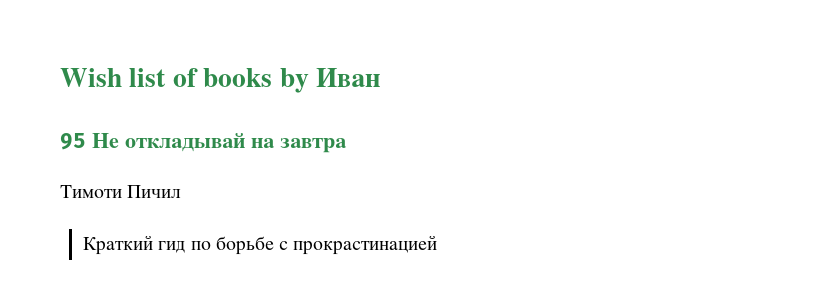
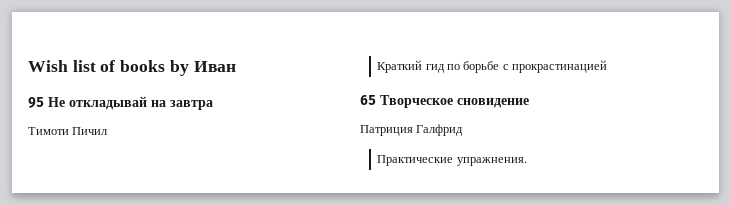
(438, 245) none -> [360,95,529,108] [360,124,464,136] [377,155,527,166] // 65 Творческое сновидение // Патриция Галфрид // Практические упражнения.

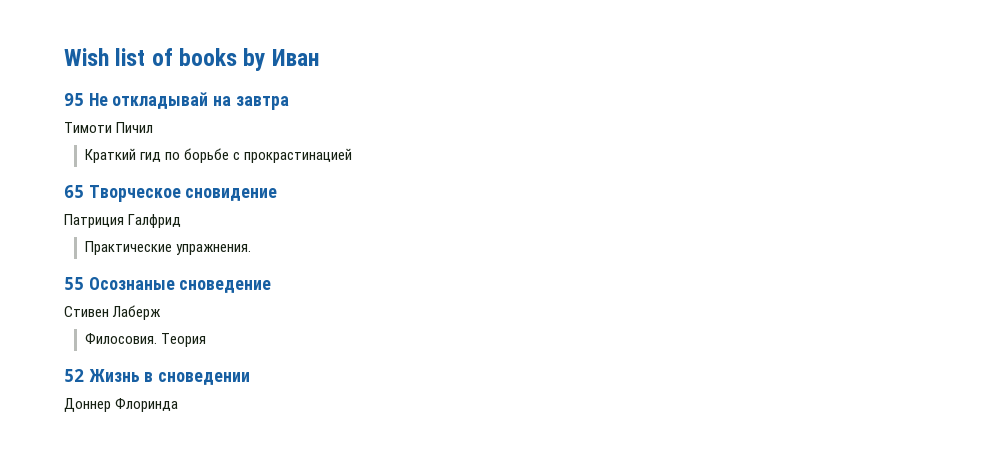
(527, 161) none -> [64,277,272,293] [64,305,162,320] [84,333,206,347] [64,369,251,385] [64,398,179,412] // 55 Осознаные сноведение // Стивен Лаберж // Филосовия. Теория // 52 Жизнь в сноведении // Доннер Флоринда

